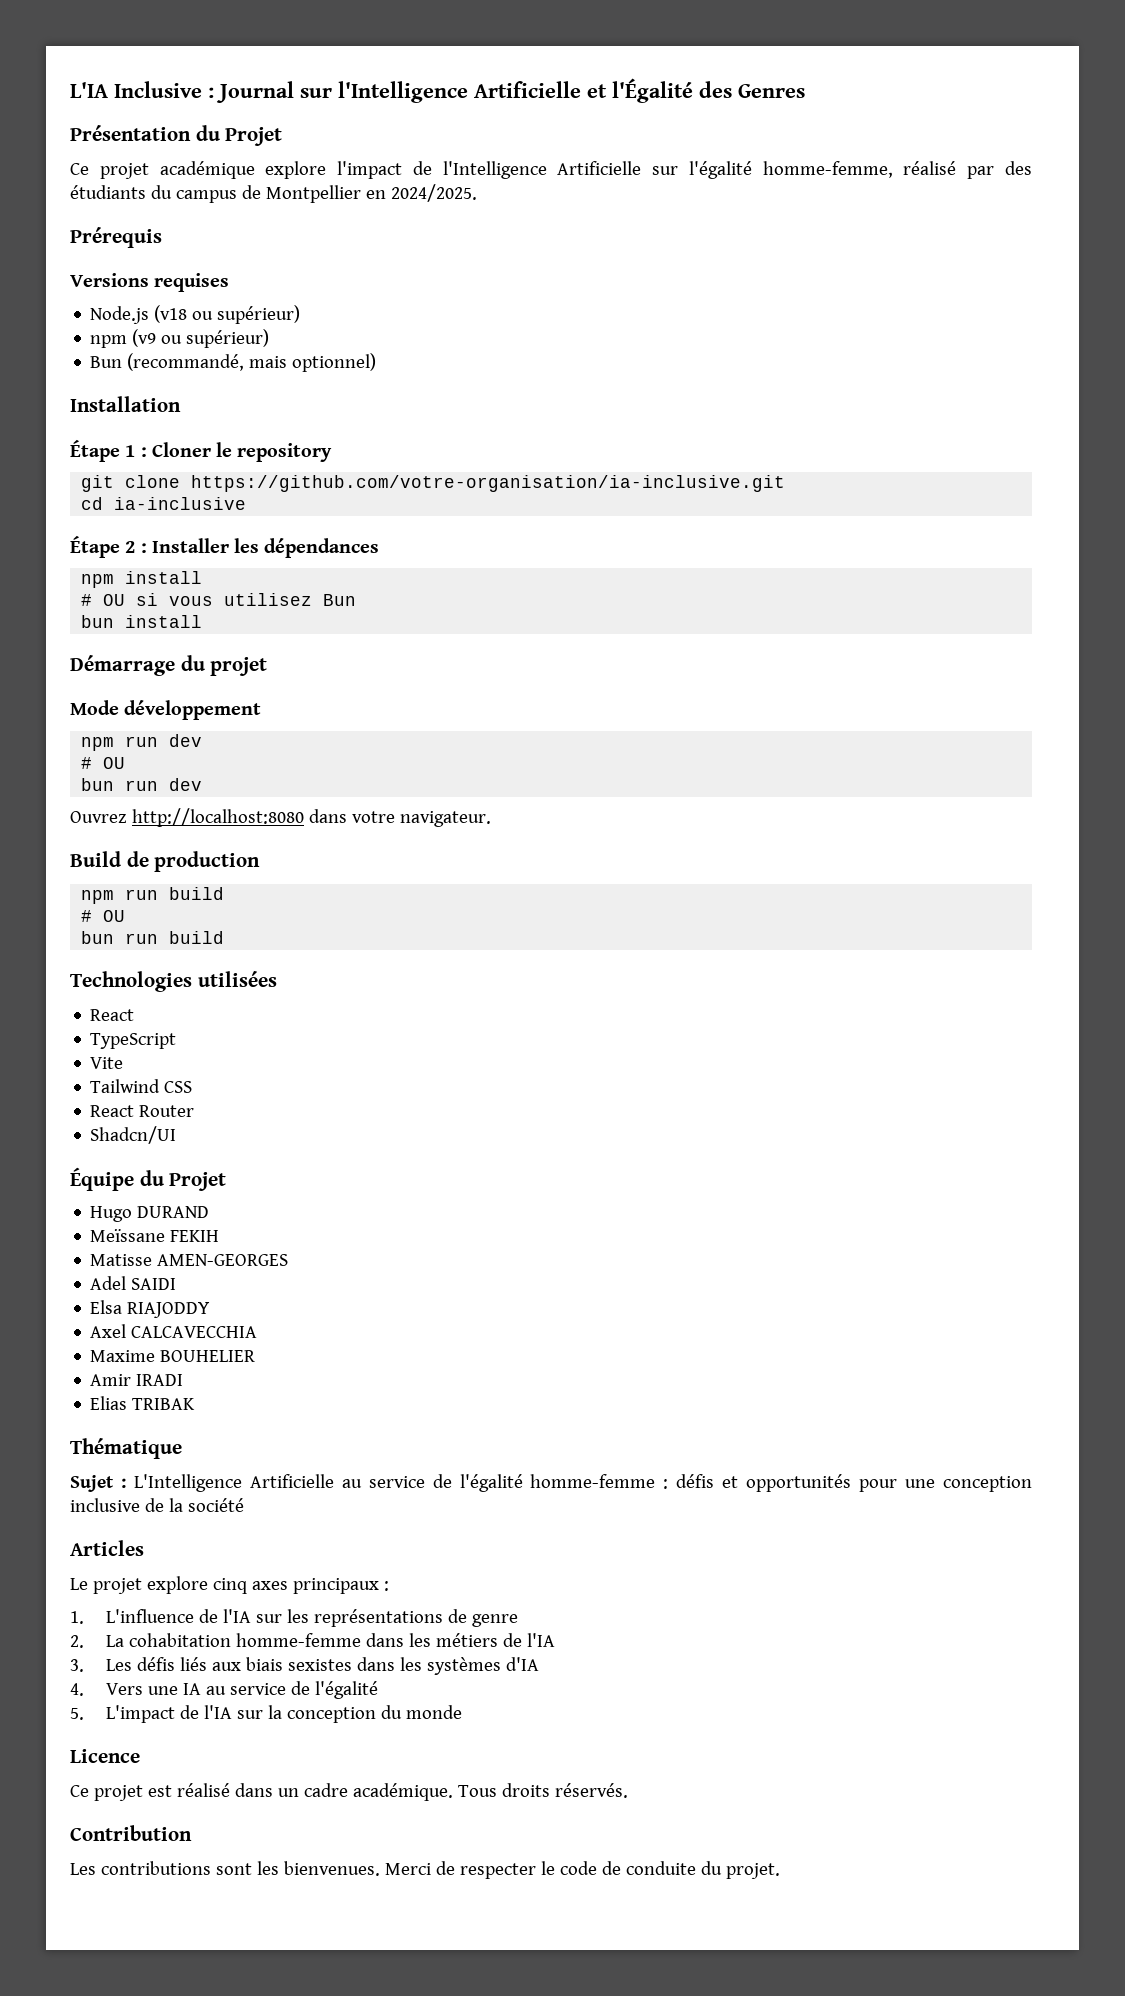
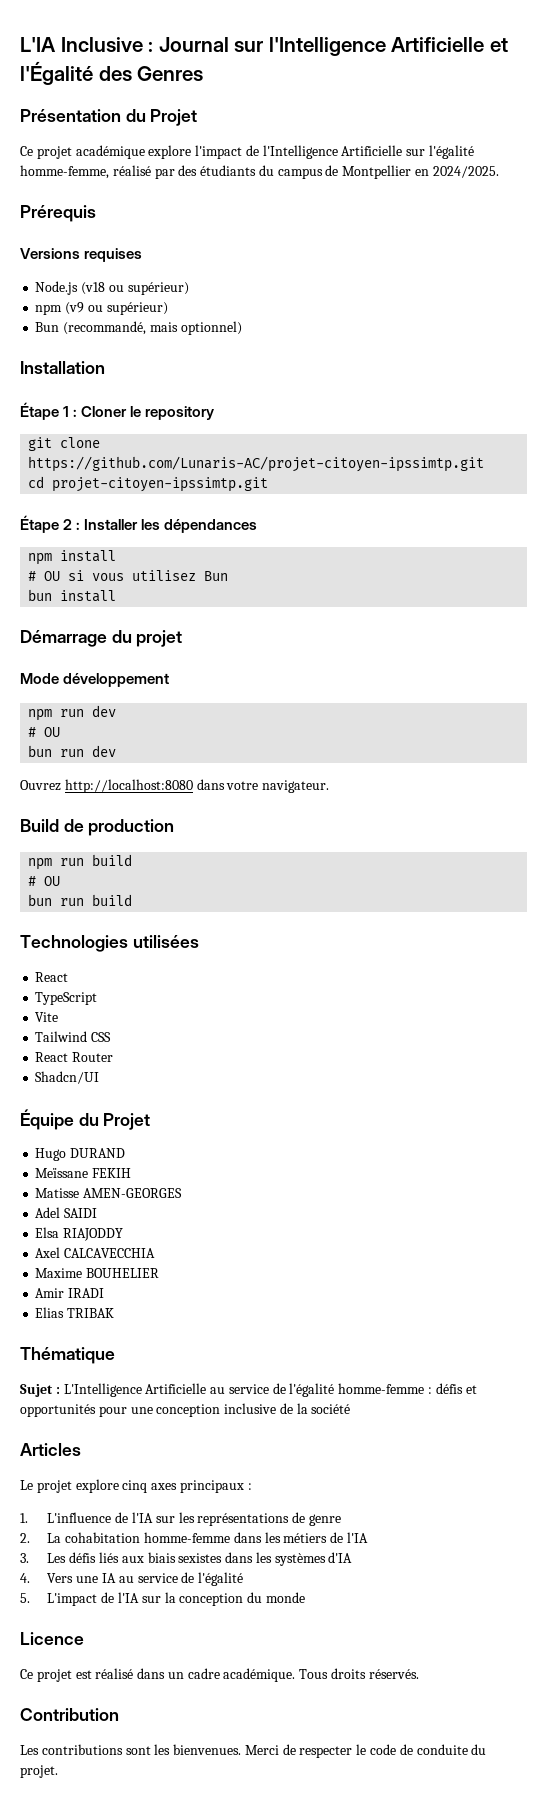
[191,475,786,492] https://github.com/votre-organisation/ia-inclusive.git -> [28,456,485,472] https://github.com/Lunaris-AC/projet-citoyen-ipssimtp.git
[114,497,247,510] ia-inclusive -> [52,477,269,492] projet-citoyen-ipssimtp.git

